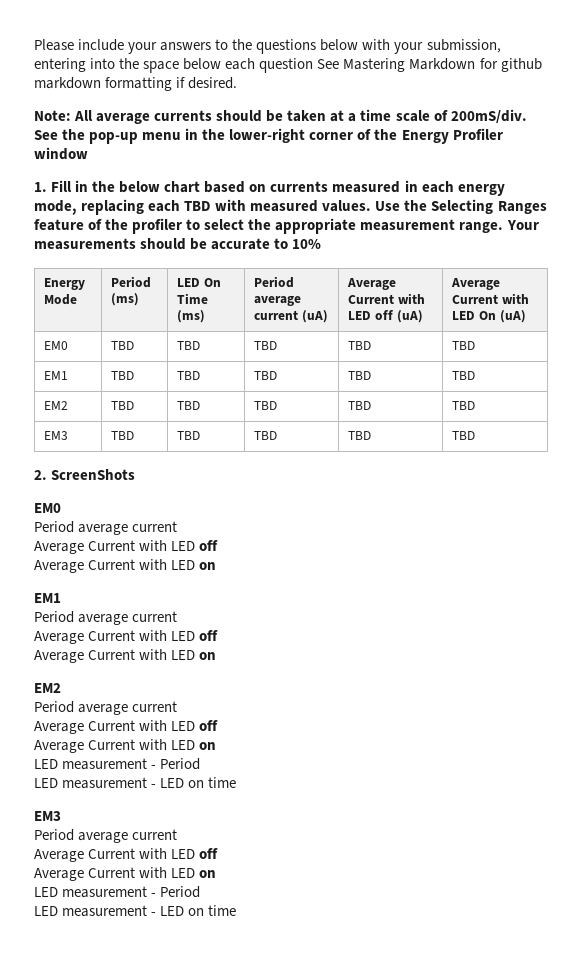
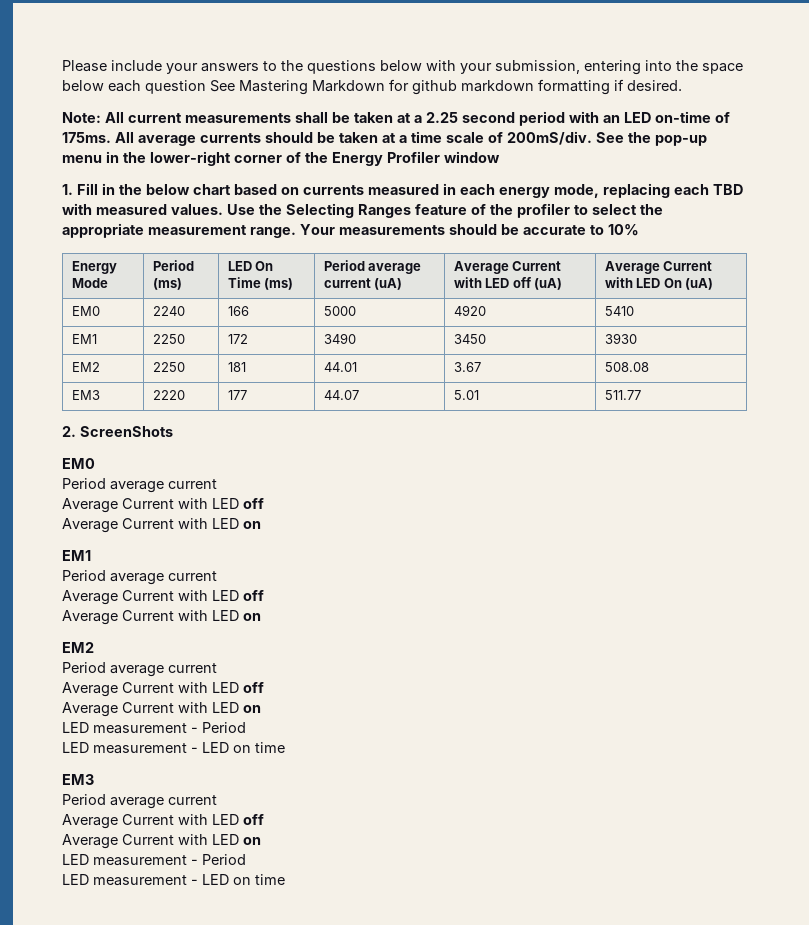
(94, 115) none -> [128,111,730,126] [62,132,134,143] current measurements shall be taken at a 2.25 second period with an LED on-time of 175ms. All
[111,341,135,350] [177,341,201,350] [254,341,278,350] [348,341,372,350] [452,341,476,350] [44,371,69,380] [111,371,135,380] [177,371,201,380] [254,371,278,380] [348,371,372,380] [452,371,476,380] [44,401,69,410] [111,401,135,410] [177,401,201,410] [254,401,278,410] [348,401,372,410] [452,401,476,410] [44,431,69,440] [111,431,135,440] [177,431,201,440] [254,431,278,440] [348,431,372,440] [452,431,476,440] TBD | TBD | TBD | TBD | TBD // EM1 | TBD | TBD | TBD | TBD | TBD // EM2 | TBD | TBD | TBD | TBD | TBD // EM3 | TBD | TBD | TBD | TBD | TBD -> [152,306,185,316] [227,306,249,316] [323,306,356,316] [453,305,486,316] [604,306,634,316] [71,334,97,344] [152,334,185,344] [227,334,248,344] [323,333,356,344] [453,334,486,344] [604,333,637,344] [71,362,100,372] [152,362,185,372] [227,362,246,372] [323,362,357,372] [453,362,481,372] [604,362,649,372] [71,390,100,400] [152,390,185,400] [227,390,247,400] [323,390,359,400] [453,390,479,400] [604,390,641,400] 2240 | 166 | 5000 | 4920 | 5410 // EM1 | 2250 | 172 | 3490 | 3450 | 3930 // EM2 | 2250 | 181 | 44.01 | 3.67 | 508.08 // EM3 | 2220 | 177 | 44.07 | 5.01 | 511.77

